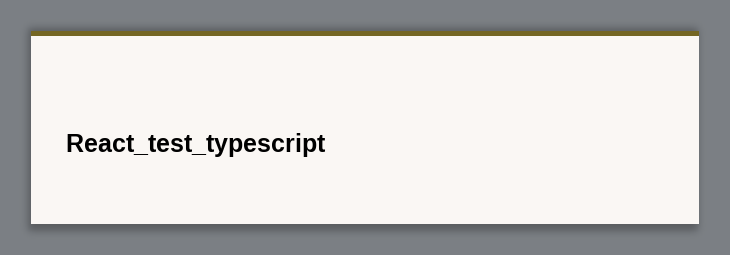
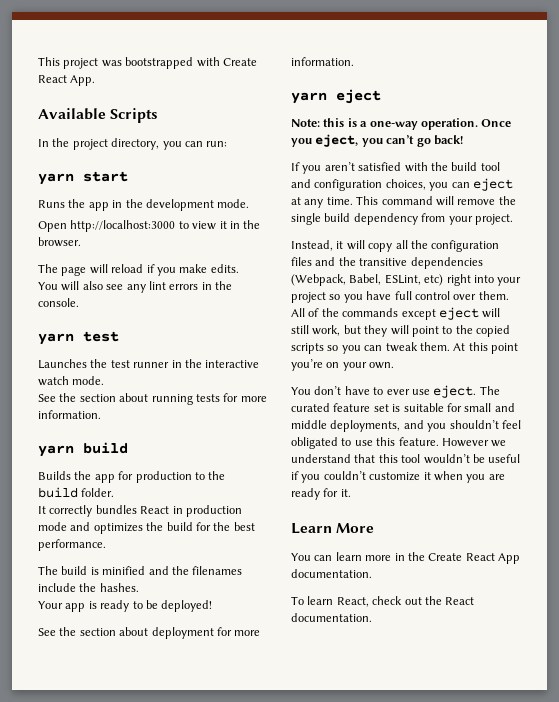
[66,133,326,157] React_test_typescript -> [38,57,257,69] [38,75,96,86] [38,108,159,123] [38,138,228,150] [38,171,128,185] [38,199,250,211] [38,220,261,232] [38,237,81,247] [38,264,239,276] [38,281,232,293] [38,298,79,307] [38,331,119,345] [38,359,260,369] [38,376,105,386] [38,393,267,405] [38,410,101,419] [38,442,128,457] [38,471,226,483] [38,487,115,498] [38,505,242,517] [38,522,255,534] [38,539,106,551] [38,566,243,575] [38,583,139,592] [38,600,213,612] [38,627,261,639] [291,57,354,66] [291,89,381,104] [291,118,512,130] [291,134,463,147] [291,162,500,174] [291,178,513,191] [291,196,516,208] [291,213,513,225] [291,240,500,252] [291,257,483,269] [291,274,522,286] [291,291,509,303] [291,307,501,320] [291,325,510,337] [291,342,518,354] [291,359,395,371] [291,385,500,398] [291,403,515,412] [291,420,521,432] [291,437,507,449] [291,454,521,464] [291,471,505,483] [291,488,351,500] [291,523,375,534] [291,552,520,564] [291,569,372,578] [291,596,475,607] [291,613,372,622] This project was bootstrapped with Create React App. // Available Scripts // In the project directory, you can run: // yarn start // Runs the app in the development mode. // Open http://localhost:3000 to view it in the browser. // The page will reload if you make edits. // You will also see any lint errors in the console. // yarn test // Launches the test runner in the interactive watch mode. // See the section about running tests for more information. // yarn build // Builds the app for production to the build folder. // It correctly bundles React in production mode and optimizes the build for the best performance. // The build is minified and the filenames include the hashes. // Your app is ready to be deployed! // See the section about deployment for more information. // yarn eject // Note: this is a one-way operation. Once you eject, you can’t go back! // If you aren’t satisfied with the build tool and configuration choices, you can eject at any time. This command will remove the single build dependency from your project. // Instead, it will copy all the configuration files and the transitive dependencies (Webpack, Babel, ESLint, etc) right into your project so you have full control over them. All of the commands except eject will still work, but they will point to the copied scripts so you can tweak them. At this point you’re on your own. // You don’t have to ever use eject. The curated feature set is suitable for small and middle deployments, and you shouldn’t feel obligated to use this feature. However we understand that this tool wouldn’t be useful if you couldn’t customize it when you are ready for it. // Learn More // You can learn more in the Create React App documentation. // To learn React, check out the React documentation.

